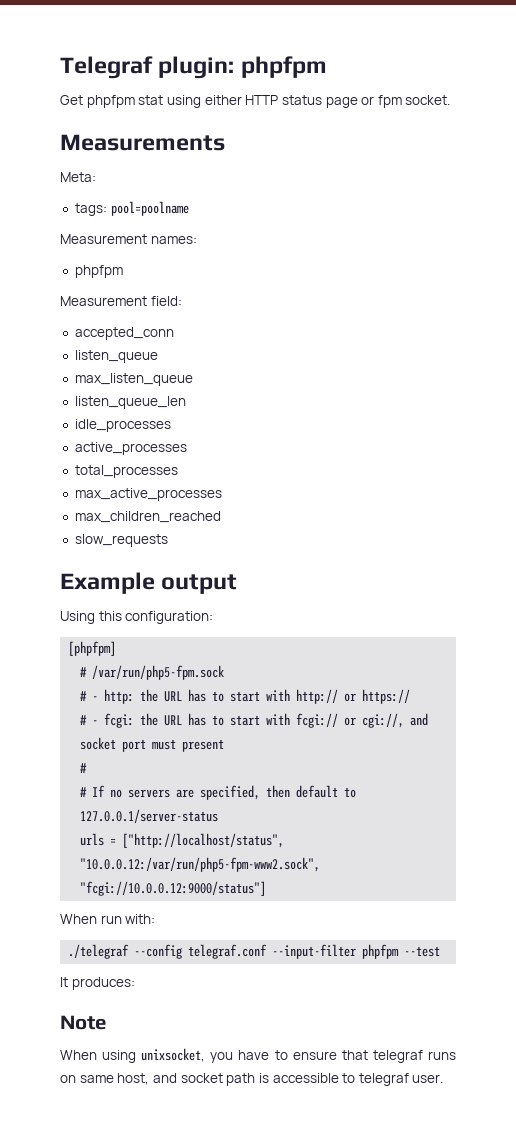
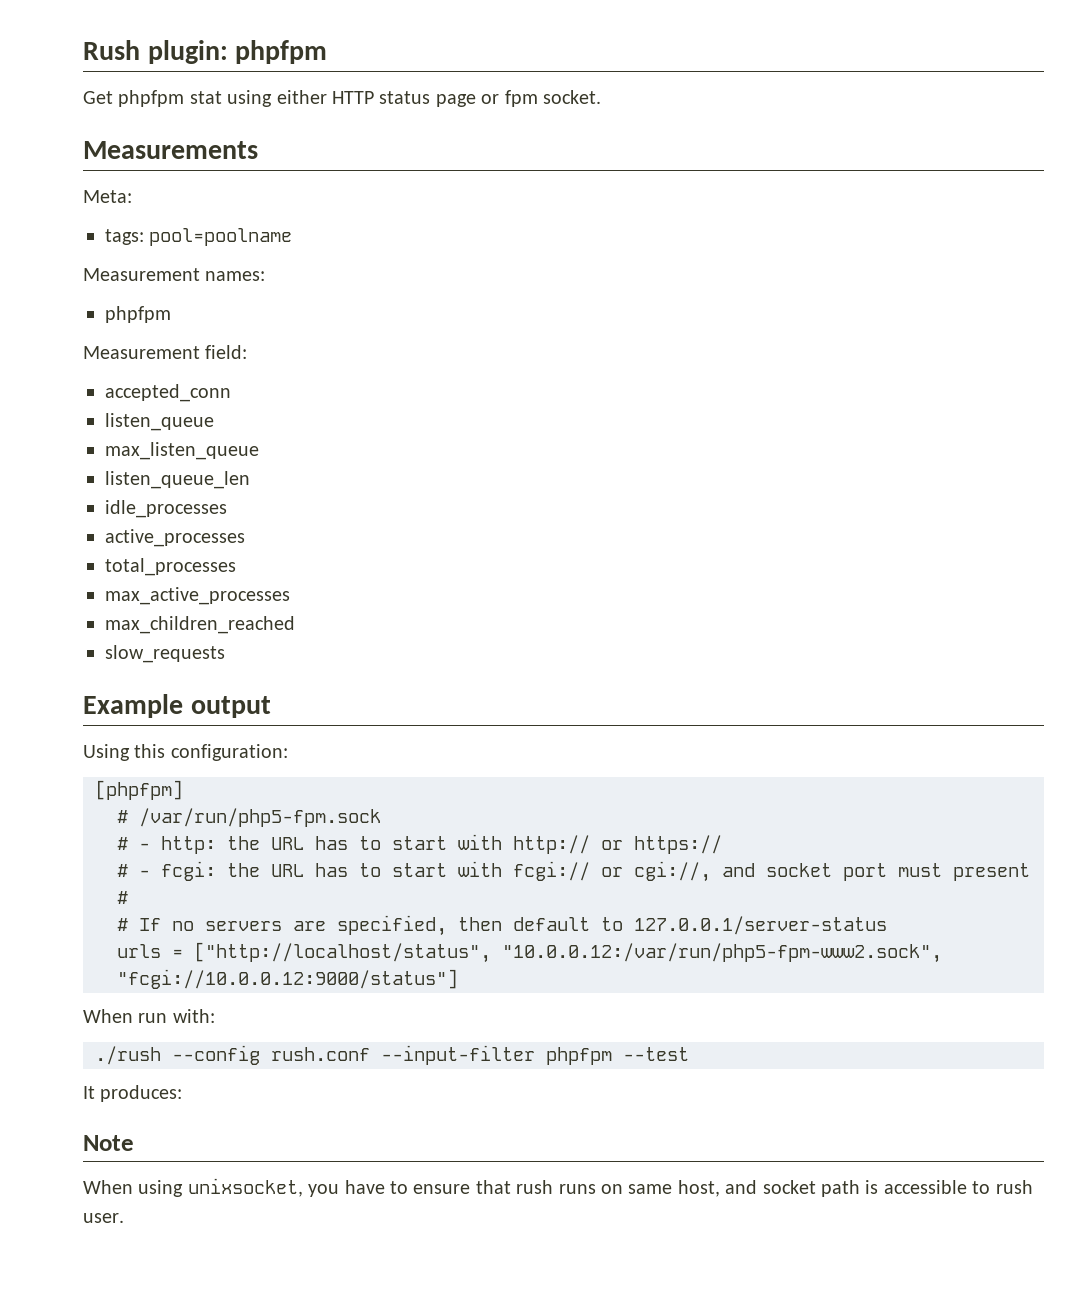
[60,56,153,79] Telegraf -> [83,40,140,60] Rush
[68,944,268,959] ./telegraf --config telegraf.conf -> [95,1045,370,1065] ./rush --config rush.conf
[372,1050,423,1063] telegraf -> [516,1180,554,1194] rush
[358,1073,409,1086] telegraf -> [995,1180,1033,1194] rush

